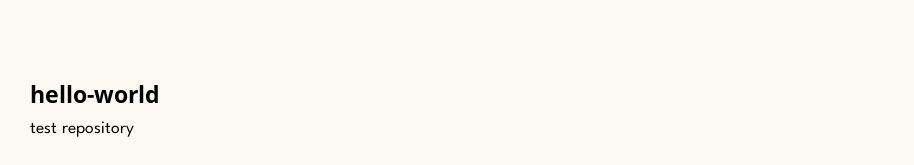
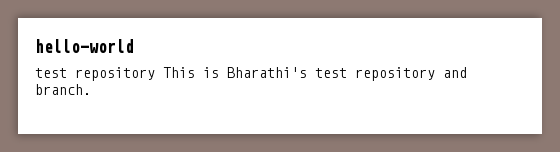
(134, 129) none -> [163,67,467,81] [35,84,91,95] This is Bharathi's test repository and branch.

